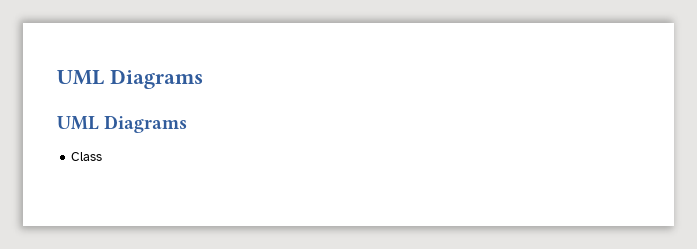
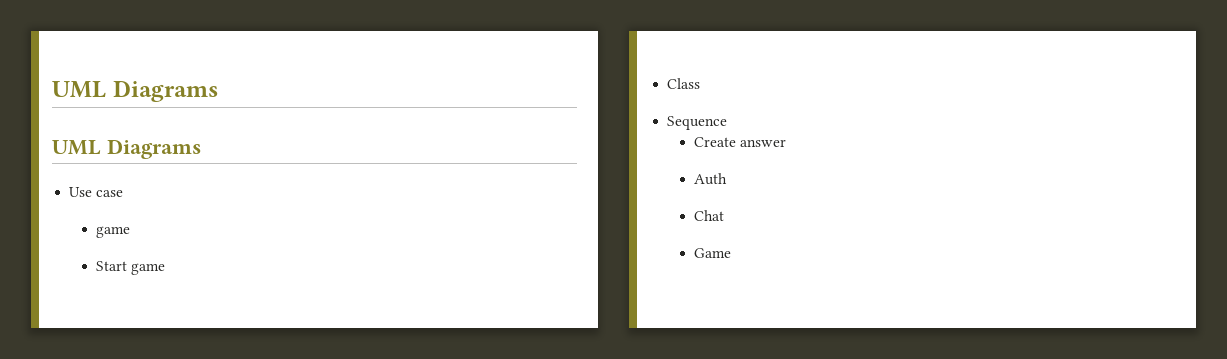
[71,152,103,161] Class -> [69,187,124,197] [95,226,130,238] [95,261,166,275] [667,78,701,89] [667,116,728,130] [693,137,787,147] [693,173,727,185] [693,210,724,221] [693,248,731,258] Use case // game // Start game // Class // Sequence // Create answer // Auth // Chat // Game

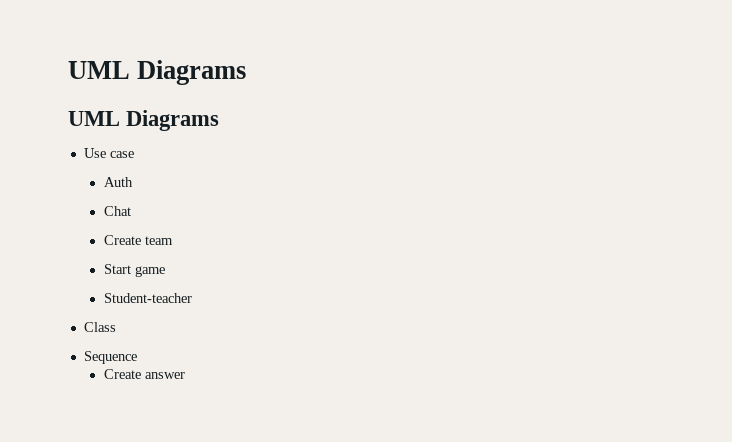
[95,226,130,238] game -> [103,177,133,187] [103,206,131,216] [103,235,173,245] Auth // Chat // Create team
(166, 269) none -> [103,293,192,303] // Student-teacher
[693,173,727,185] [693,210,724,221] [693,248,731,258] // Auth // Chat // Game -> (185, 375) none

